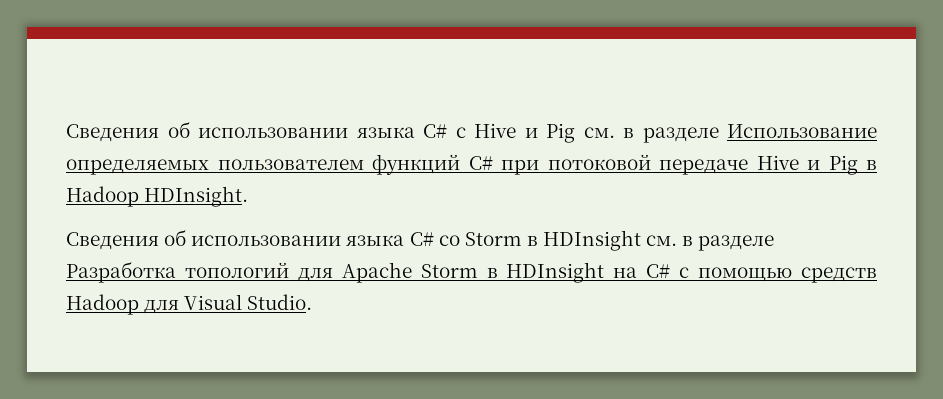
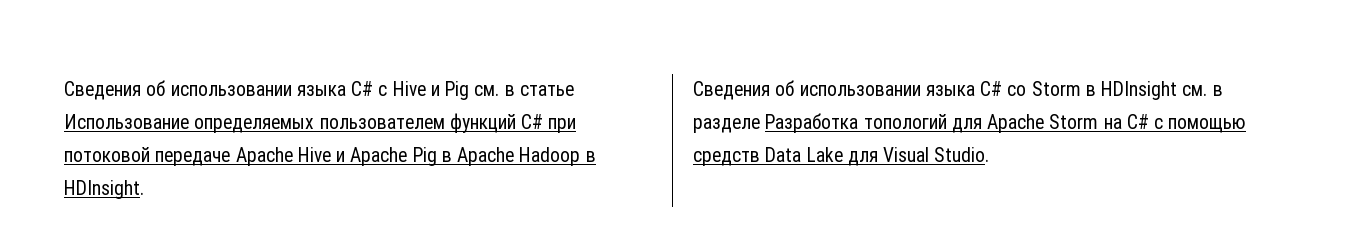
[642,127,719,143] разделе -> [519,85,574,96] статье
[756,155,820,170] Hive и -> [235,147,408,166] Apache Hive и Apache
[66,186,139,207] Hadoop -> [457,147,596,166] Apache Hadoop в
[486,262,605,283] в HDInsight -> (1099, 121) none
[66,294,139,315] Hadoop -> [765,147,843,162] Data Lake

